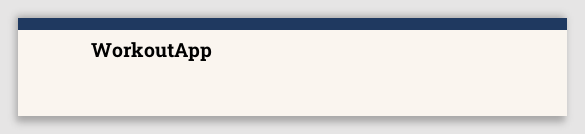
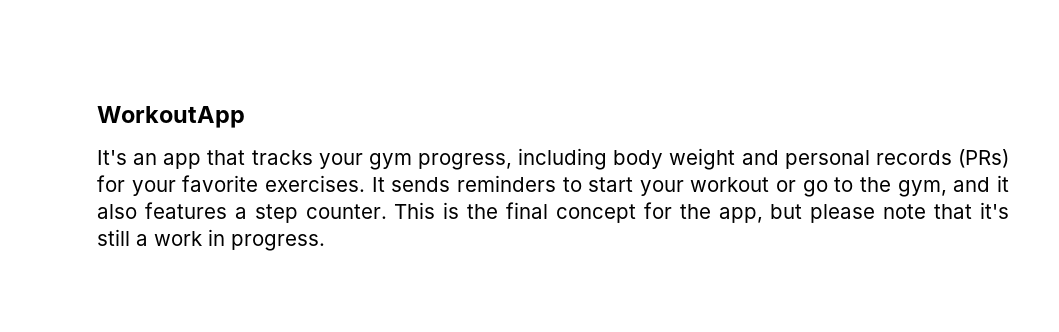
(212, 51) none -> [97,148,1009,170] [97,175,1009,197] [97,202,1009,223] [97,229,325,251] // It's an app that tracks your gym progress, including body weight and personal records (PRs) for your favorite exercises. It sends reminders to start your workout or go to the gym, and it also features a step counter. This is the final concept for the app, but please note that it's still a work in progress.

